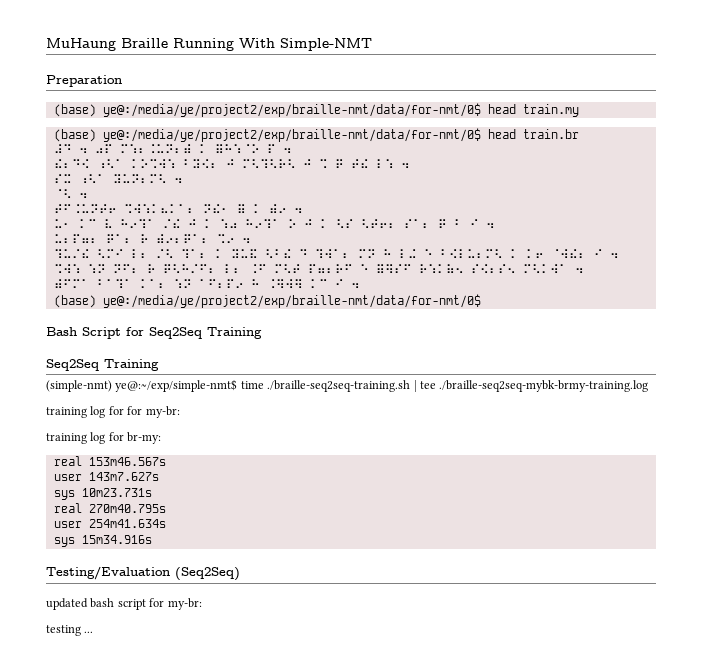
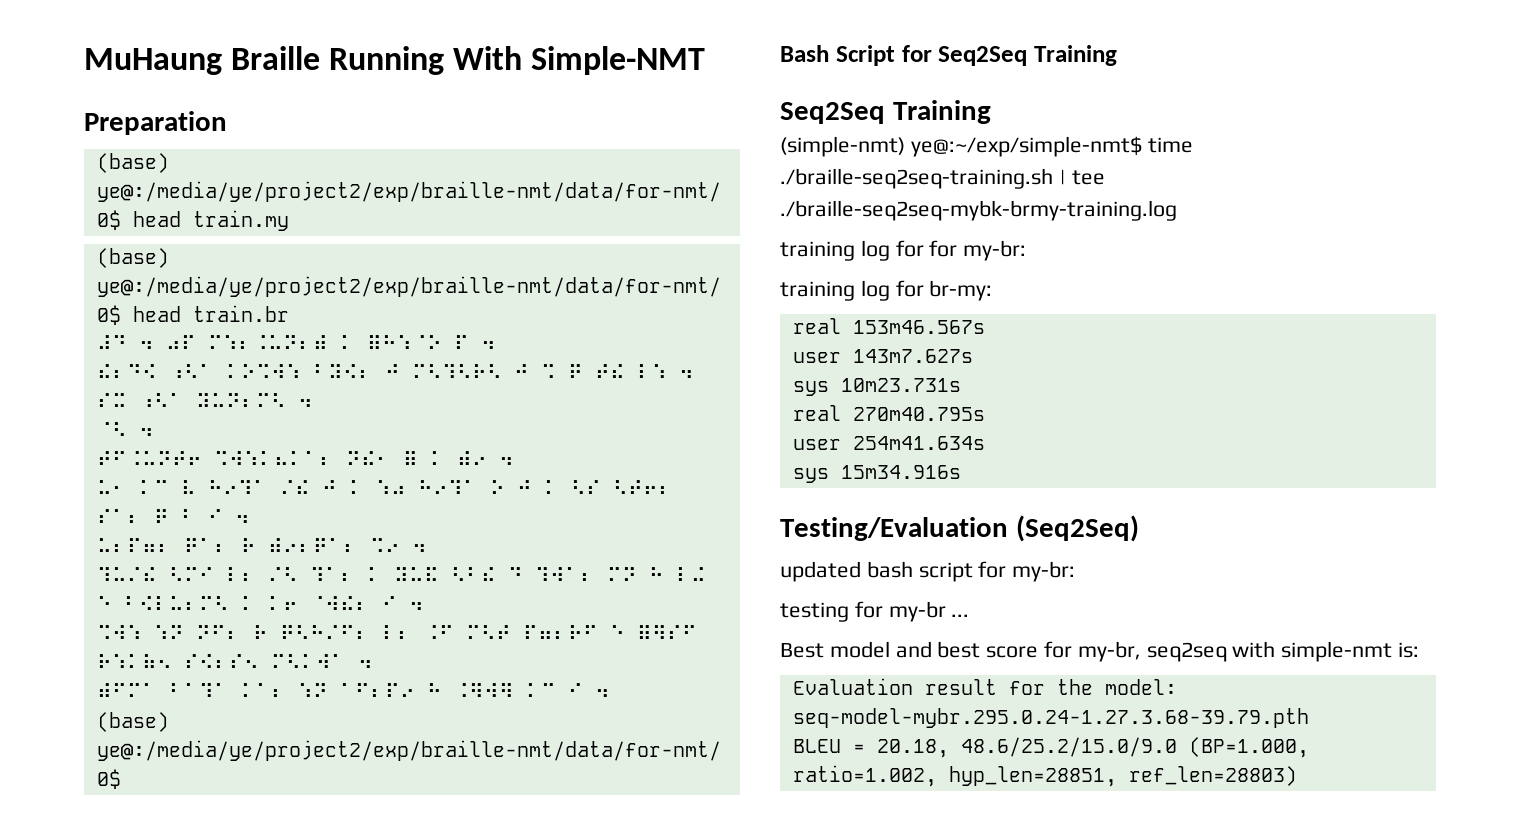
(81, 630) none -> [854,601,946,622] for my-br
(94, 632) none -> [780,641,1420,662] [792,678,1177,695] [792,708,1309,728] [792,737,1309,758] [792,765,1297,787] // Best model and best score for my-br, seq2seq with simple-nmt is: // Evaluation result for the model: seq-model-mybr.295.0.24-1.27.3.68-39.79.pth // BLEU = 20.18, 48.6/25.2/15.0/9.0 (BP=1.000, ratio=1.002, hyp_len=28851, ref_len=28803)

